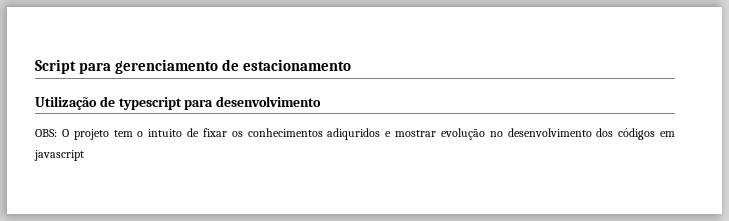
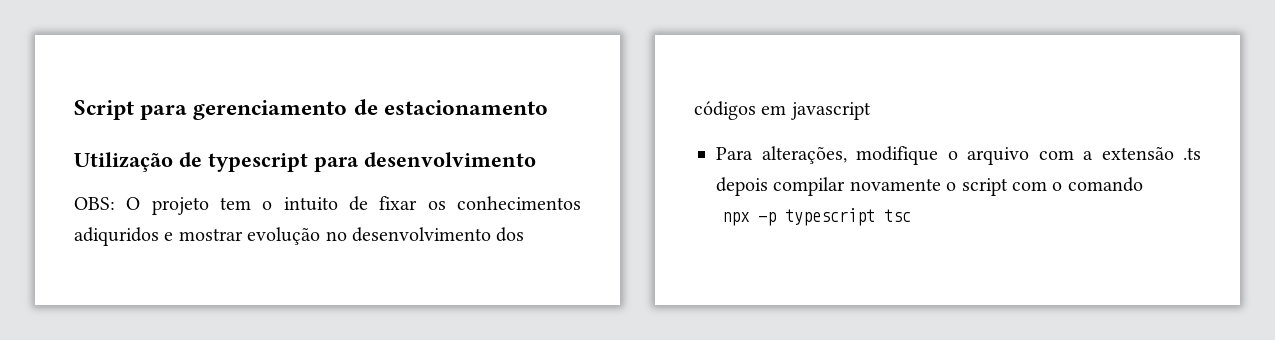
(84, 155) none -> [716,146,1201,165] [716,177,1143,196] [721,208,911,226] // Para alterações, modifique o arquivo com a extensão .ts depois compilar novamente o script com o comando // npx -p typescript tsc

